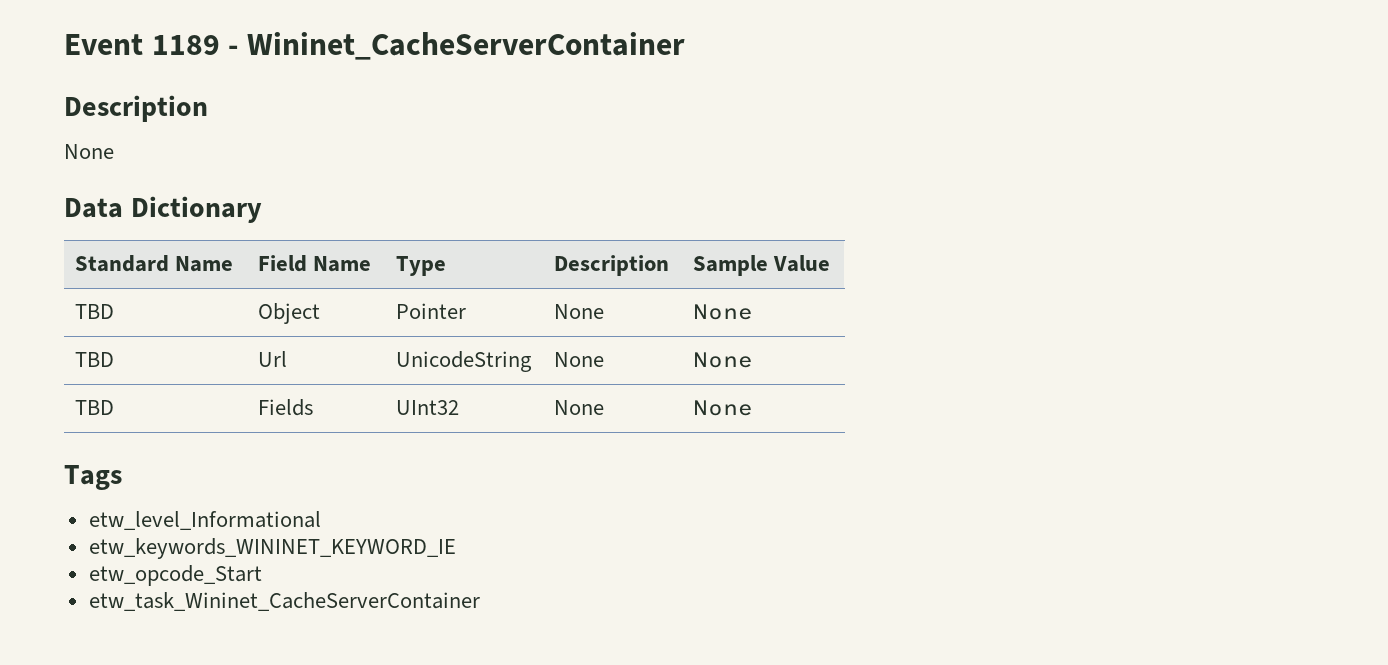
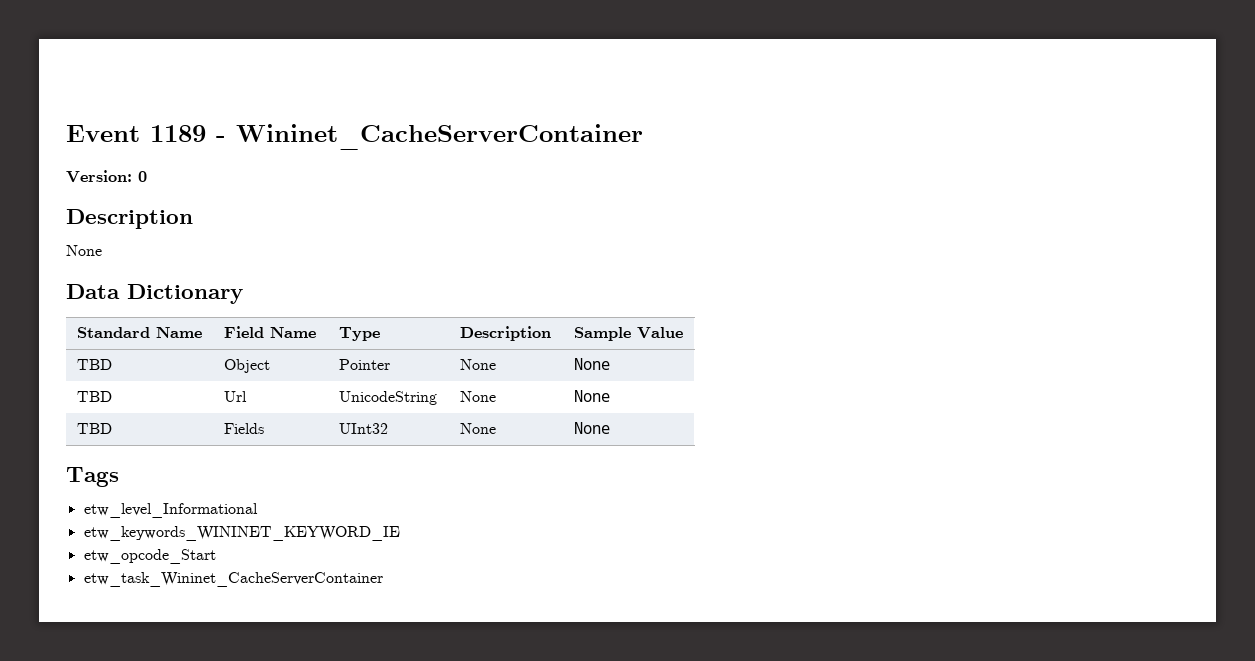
(685, 46) none -> [66,170,147,183] // Version: 0

